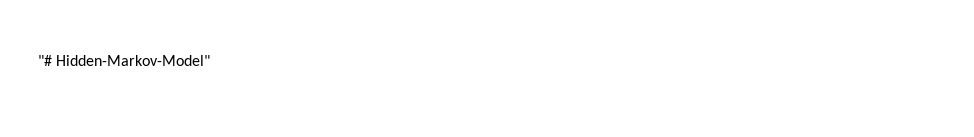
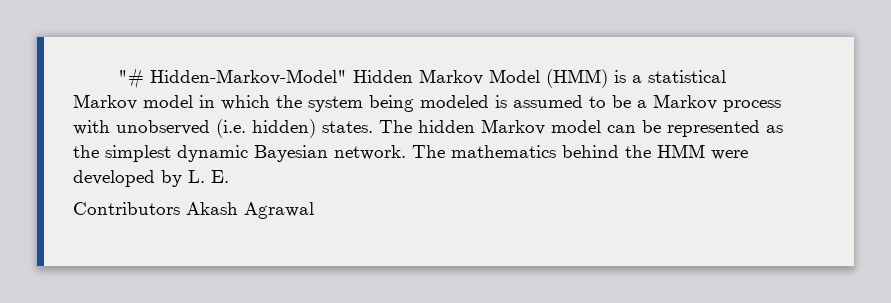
(211, 60) none -> [352,69,726,88] [73,94,781,112] [73,119,783,138] [73,144,748,162] [73,170,229,187] [73,202,314,219] Hidden Markov Model (HMM) is a statistical Markov model in which the system being modeled is assumed to be a Markov process with unobserved (i.e. hidden) states. The hidden Markov model can be represented as the simplest dynamic Bayesian network. The mathematics behind the HMM were developed by L. E. // Contributors Akash Agrawal

